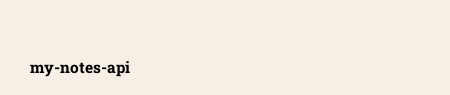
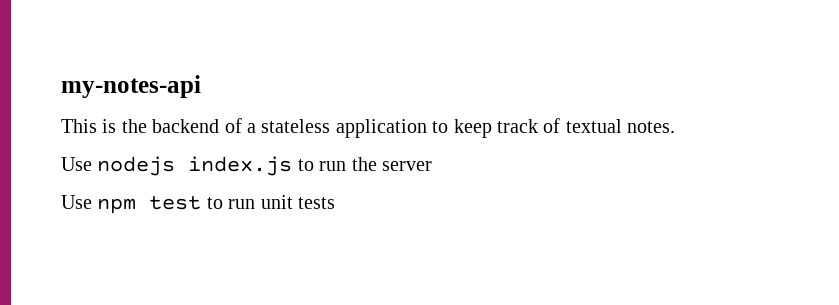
(130, 69) none -> [61,118,676,138] [61,156,432,176] [61,195,335,214] // This is the backend of a stateless application to keep track of textual notes. // Use nodejs index.js to run the server // Use npm test to run unit tests

